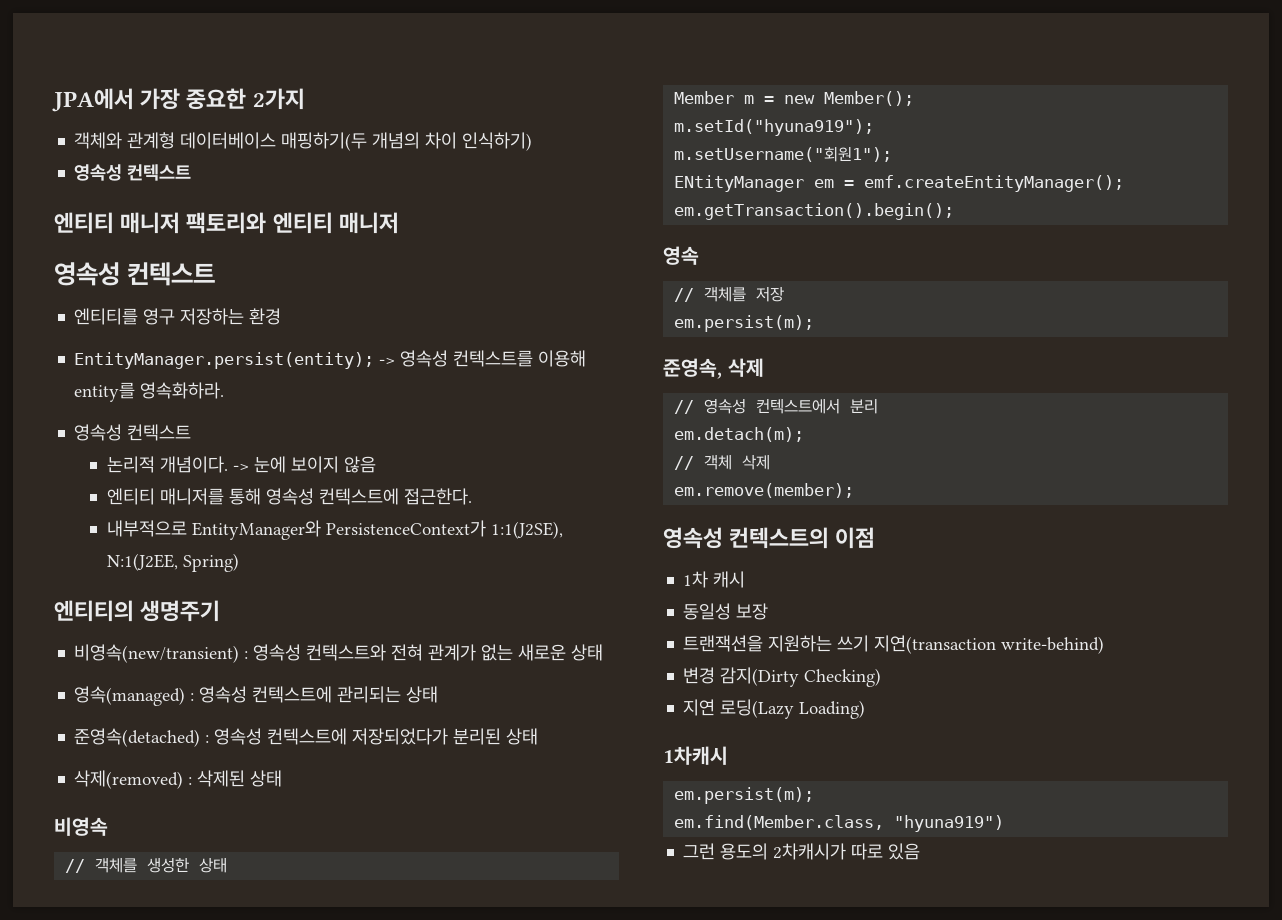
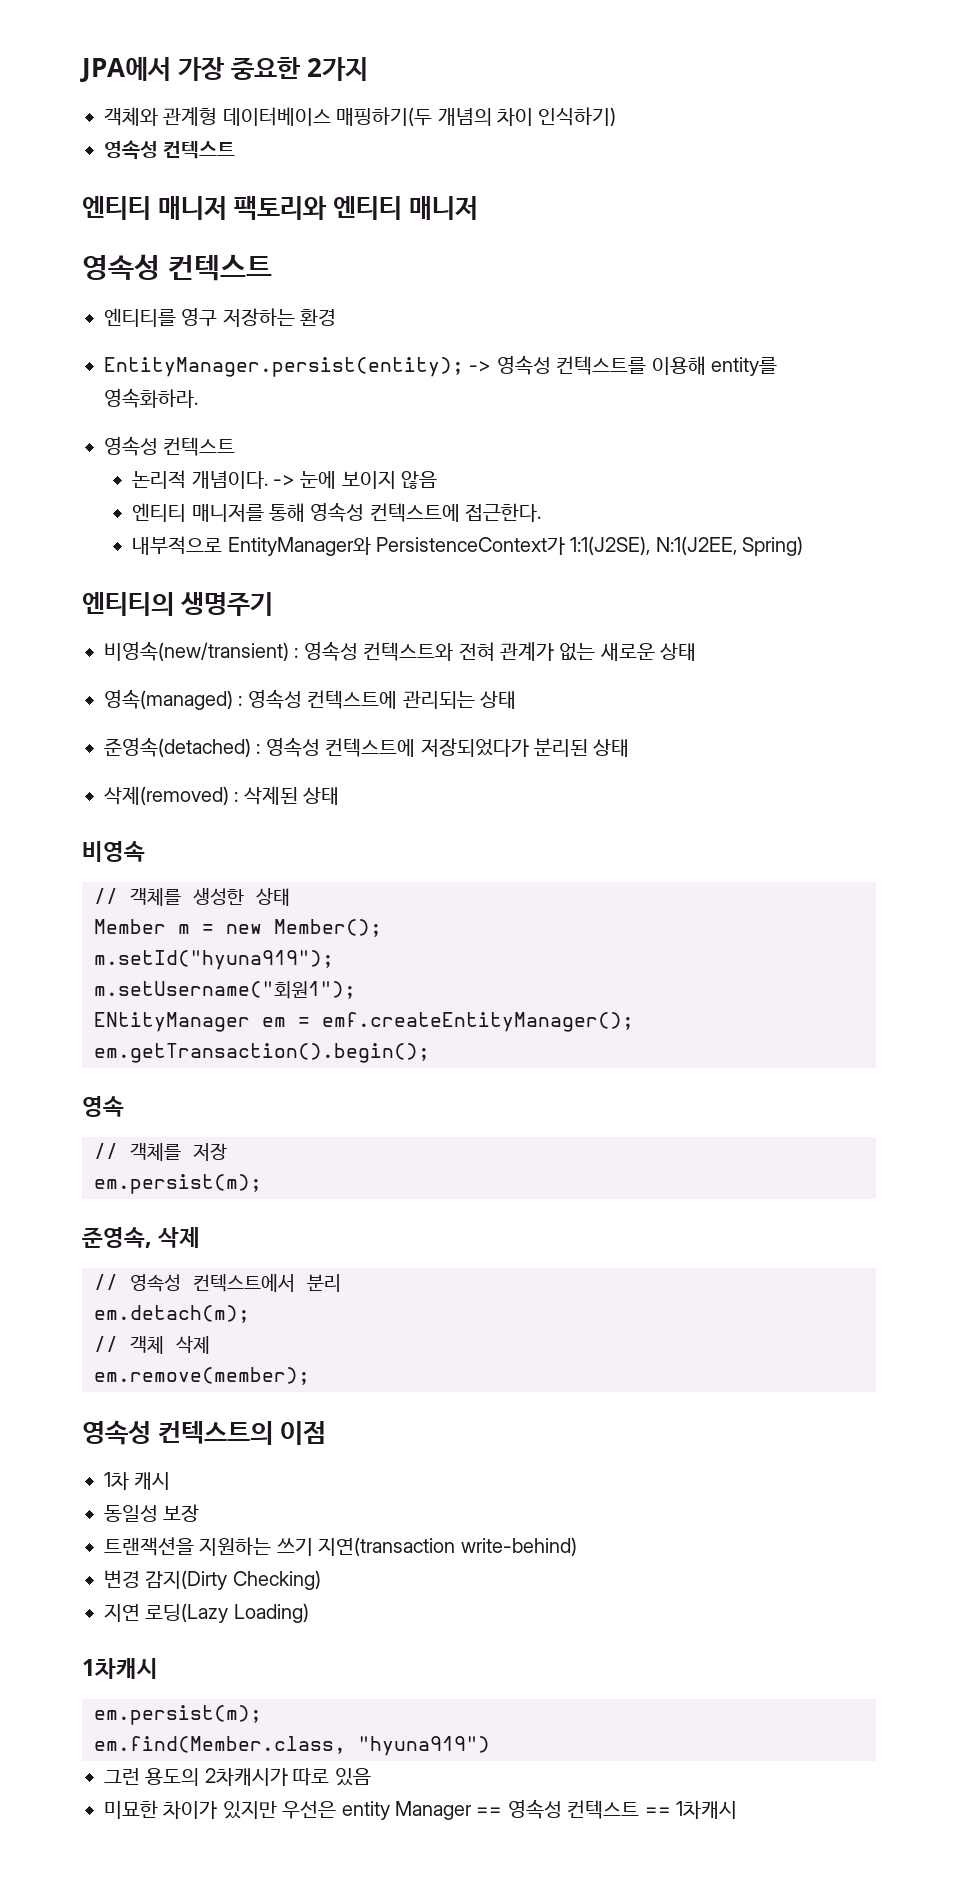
(921, 851) none -> [104,1799,737,1820] // 미묘한 차이가 있지만 우선은 entity Manager == 영속성 컨텍스트 == 1차캐시

